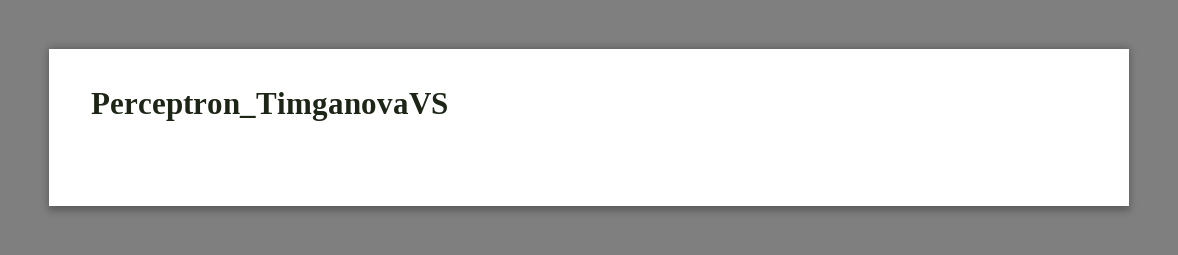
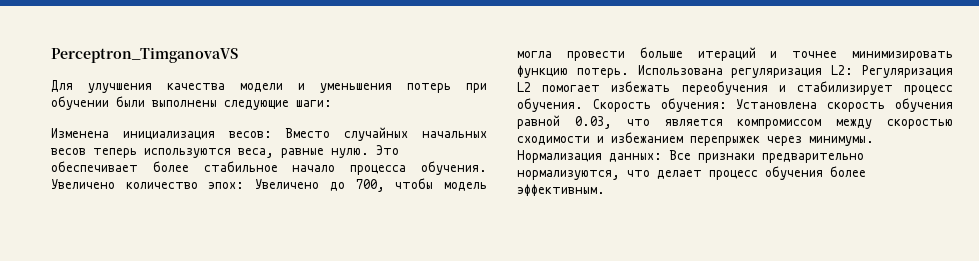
(448, 106) none -> [51,80,487,93] [51,96,332,110] [51,127,488,141] [51,145,399,158] [51,161,488,175] [51,178,488,192] [517,47,953,61] [517,65,953,78] [517,81,953,95] [517,98,953,112] [517,115,953,129] [517,132,874,146] [517,150,864,163] [517,166,866,180] [517,184,605,196] // Для улучшения качества модели и уменьшения потерь при обучении были выполнены следующие шаги: // Изменена инициализация весов: Вместо случайных начальных весов теперь используются веса, равные нулю. Это обеспечивает более стабильное начало процесса обучения. Увеличено количество эпох: Увеличено до 700, чтобы модель могла провести больше итераций и точнее минимизировать функцию потерь. Использована регуляризация L2: Регуляризация L2 помогает избежать переобучения и стабилизирует процесс обучения. Скорость обучения: Установлена скорость обучения равной 0.03, что является компромиссом между скоростью сходимости и избежанием перепрыжек через минимумы. Нормализация данных: Все признаки предварительно нормализуются, что делает процесс обучения более эффективным.

